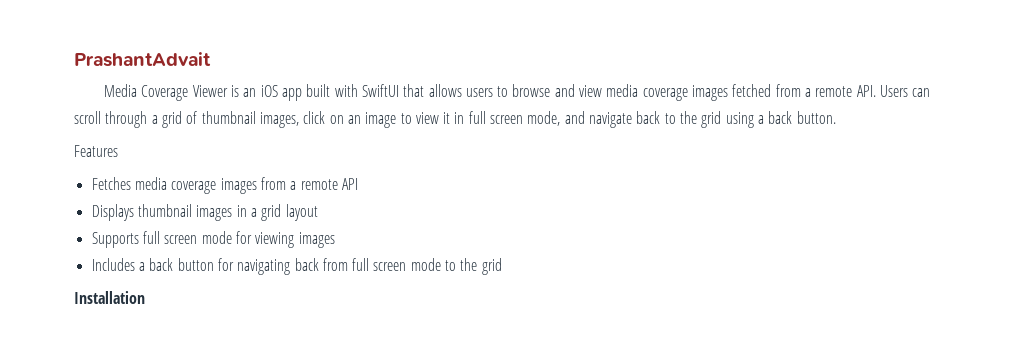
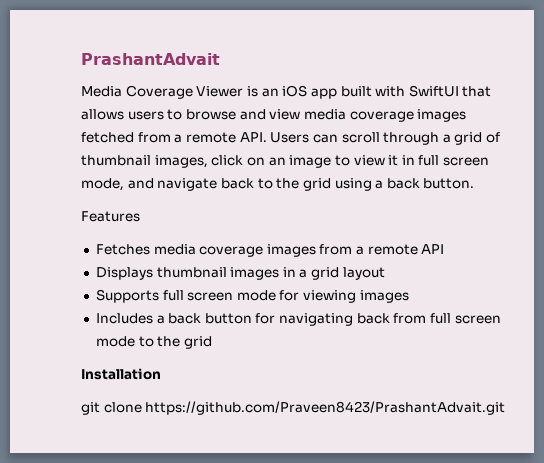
(145, 297) none -> [81,401,506,415] // git clone https://github.com/Praveen8423/PrashantAdvait.git

